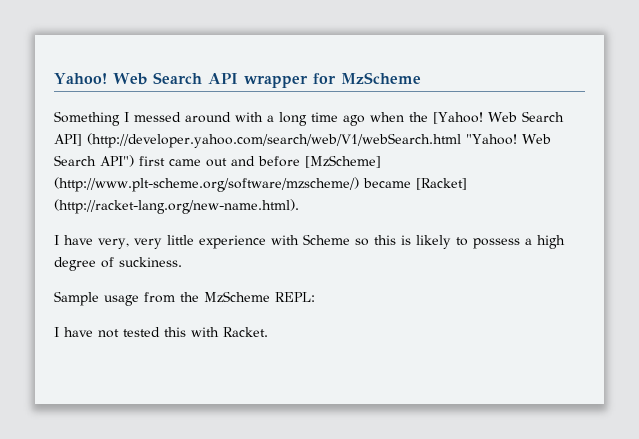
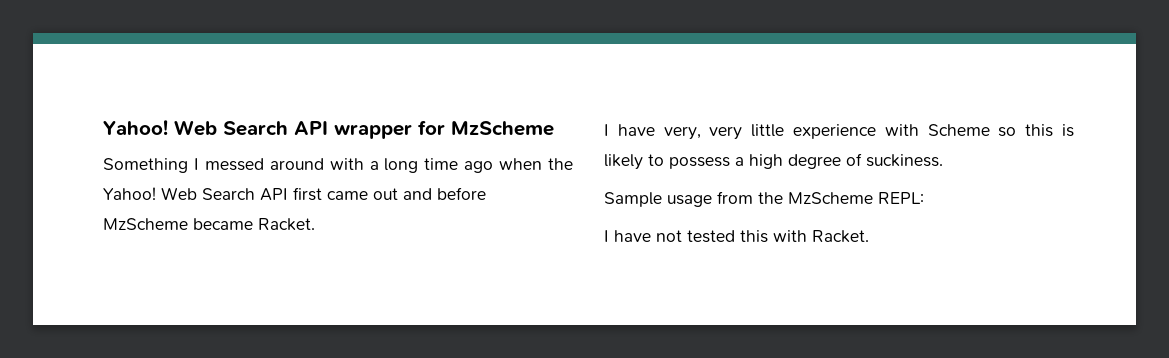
[433,111,564,124] [54,133,551,148] [54,155,134,167] [Yahoo! Web Search API] (http://developer.yahoo.com/search/web/V1/webSearch.html "Yahoo! Web Search API") -> [103,187,288,201] Yahoo! Web Search API
[305,155,381,168] [54,177,467,192] [54,199,299,214] [MzScheme] (http://www.plt-scheme.org/software/mzscheme/) became [Racket] (http://racket-lang.org/new-name.html). -> [103,218,315,231] MzScheme became Racket.

